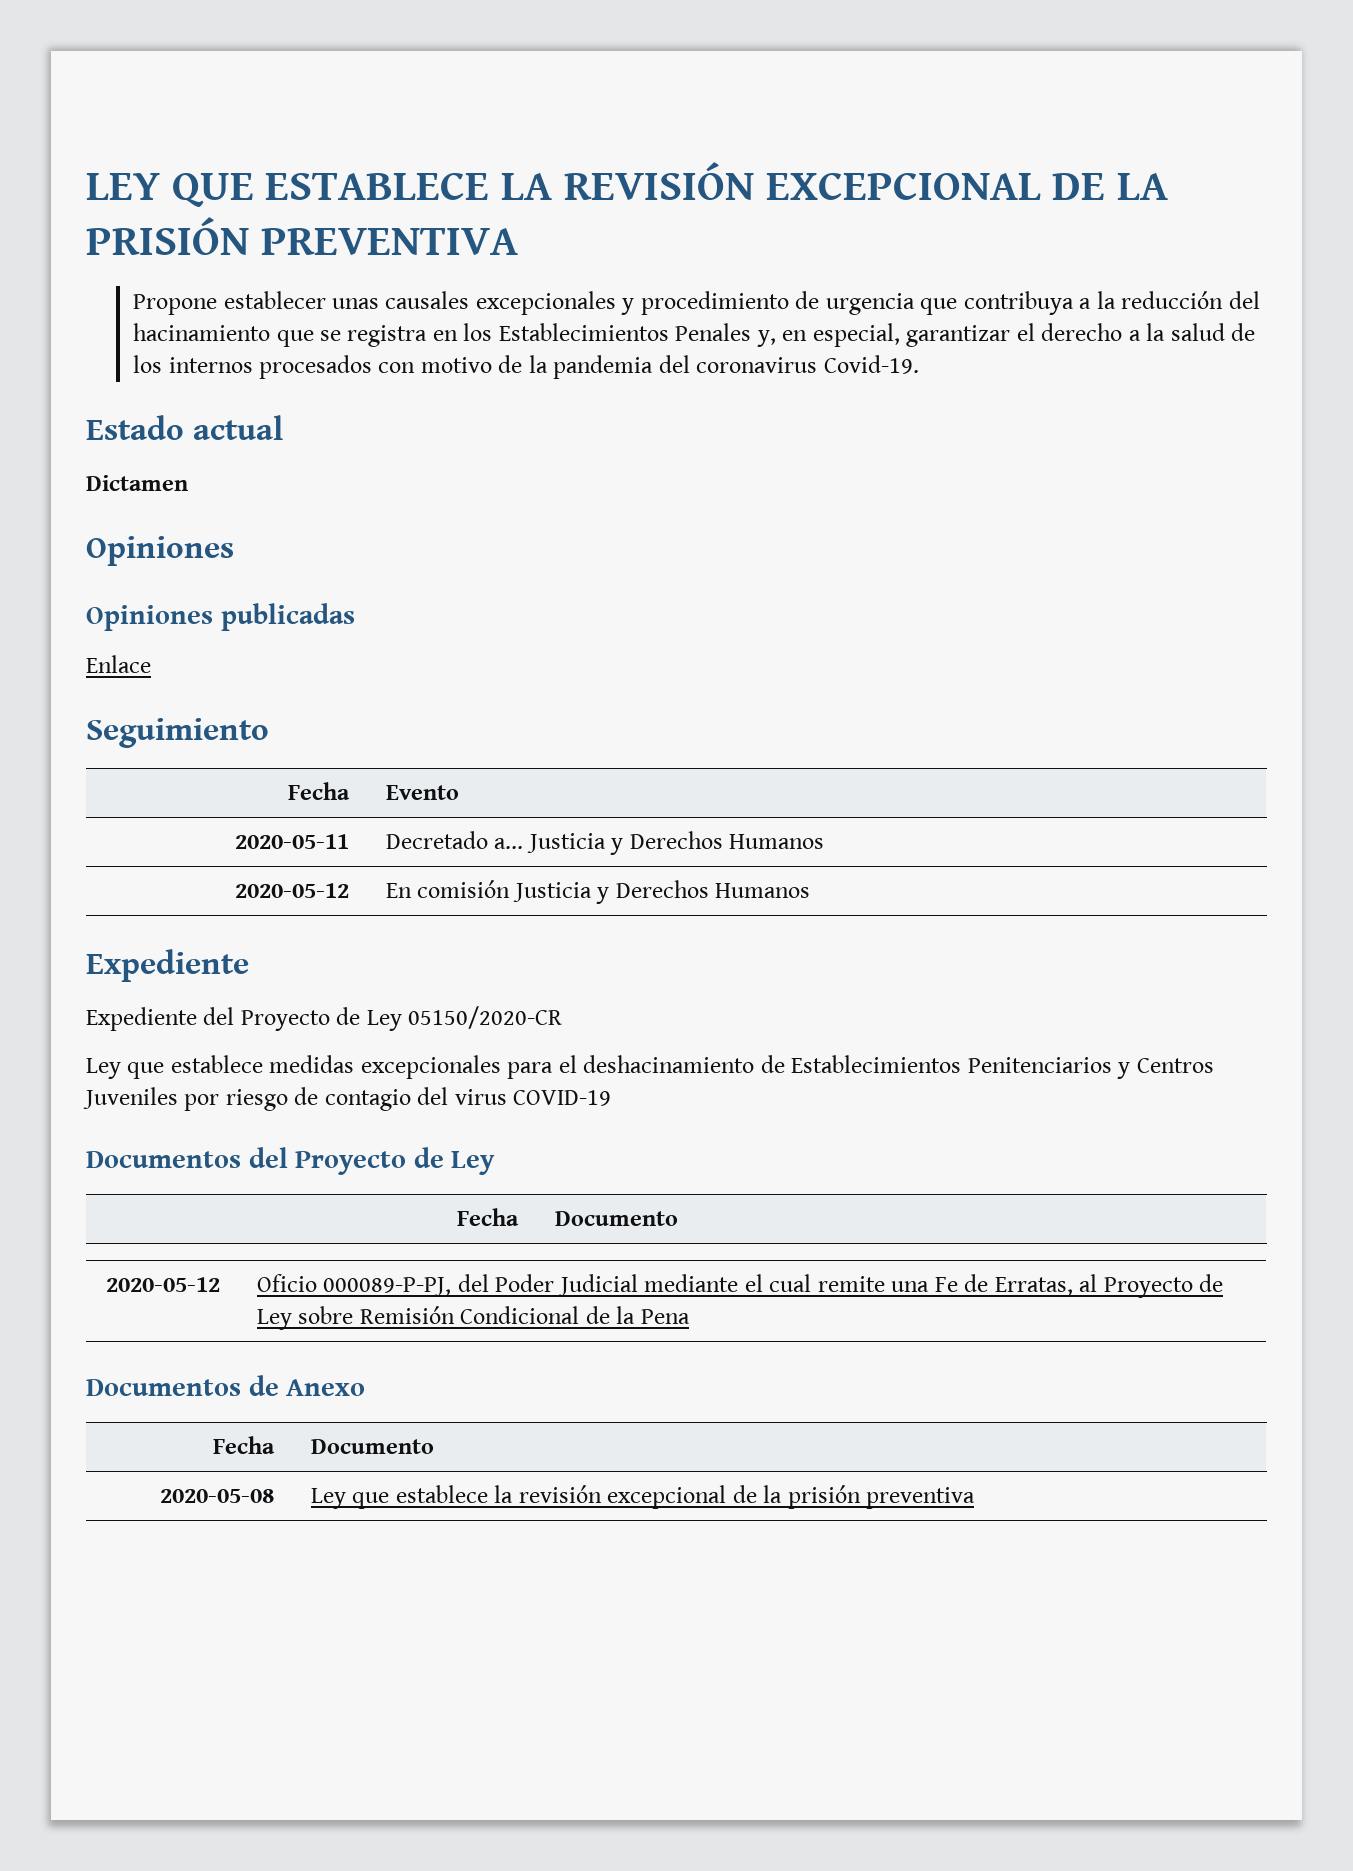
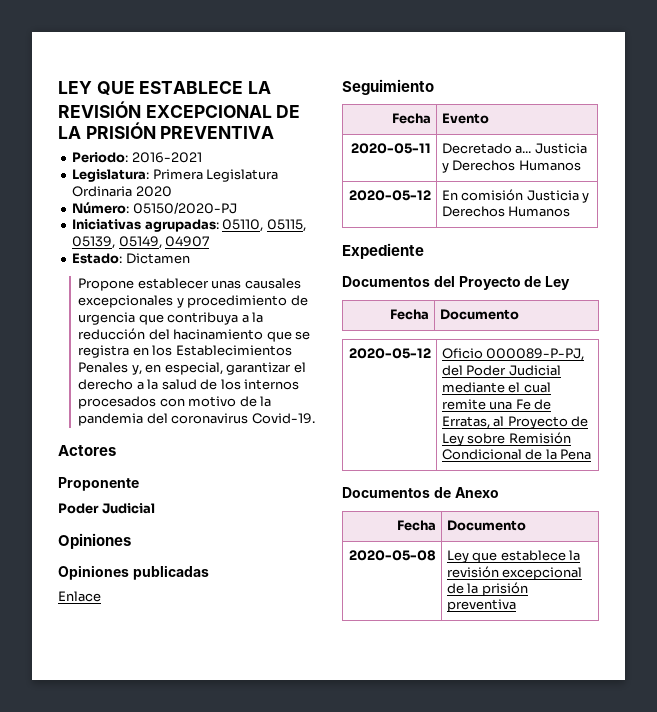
(518, 241) none -> [72,152,202,163] [72,169,279,182] [72,186,172,197] [72,202,237,214] [72,219,306,232] [72,236,210,249] [72,253,190,264] // Periodo: 2016-2021 // Legislatura: Primera Legislatura Ordinaria 2020 // Número: 05150/2020-PJ // Iniciativas agrupadas: 05110, 05115, 05139, 05149, 04907 // Estado: Dictamen
[86,415,283,440] [86,475,188,491] Estado actual // Dictamen -> [58,445,116,456] [58,477,139,491] [58,503,155,514] Actores // Proponente // Poder Judicial
[86,1006,563,1031] [86,1055,1214,1079] [83,1087,612,1111] // Expediente del Proyecto de Ley 05150/2020-CR // Ley que establece medidas excepcionales para el deshacinamiento de Establecimientos Penitenciarios y Centros Juveniles por riesgo de contagio del virus COVID-19 -> (424, 251) none

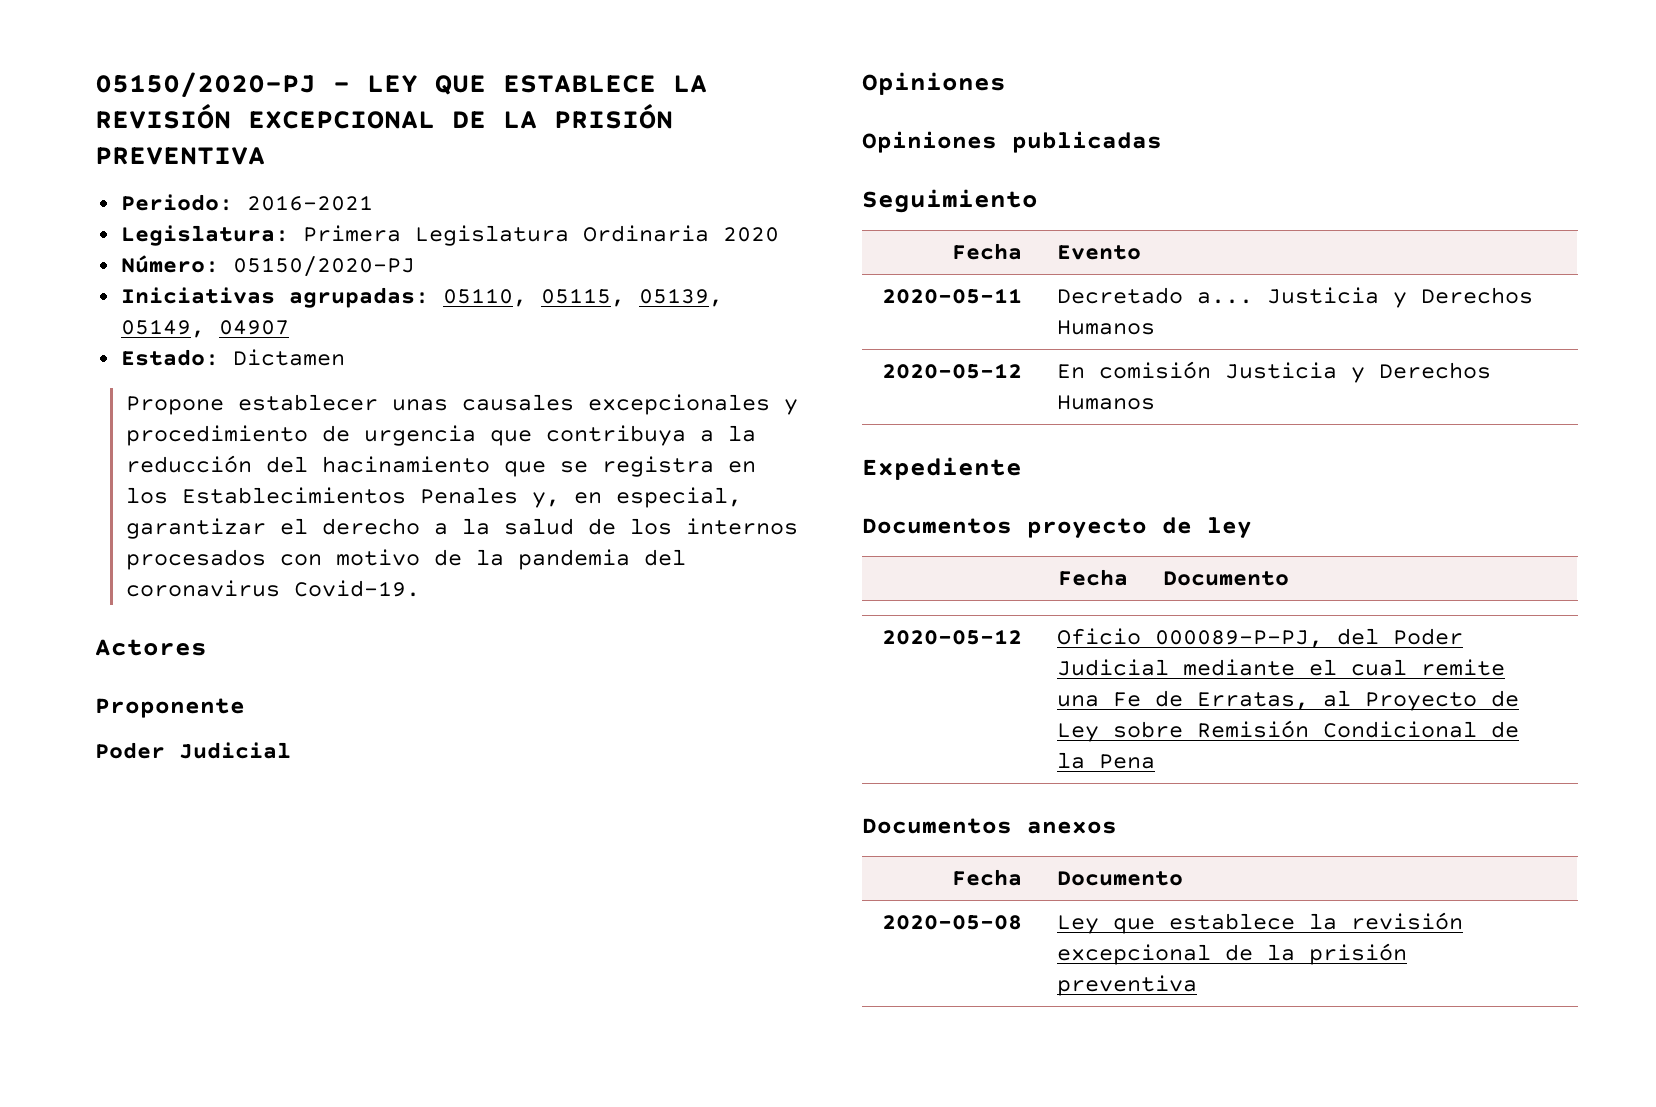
(58, 87) none -> [95,72,350,98] 05150/2020-PJ -
[58,591,101,602] // Enlace -> (1162, 142) none
[433,276,571,290] del Proyecto de Ley -> [1027,517,1252,538] proyecto de ley
[433,487,499,498] de Anexo -> [1027,821,1117,834] anexos

